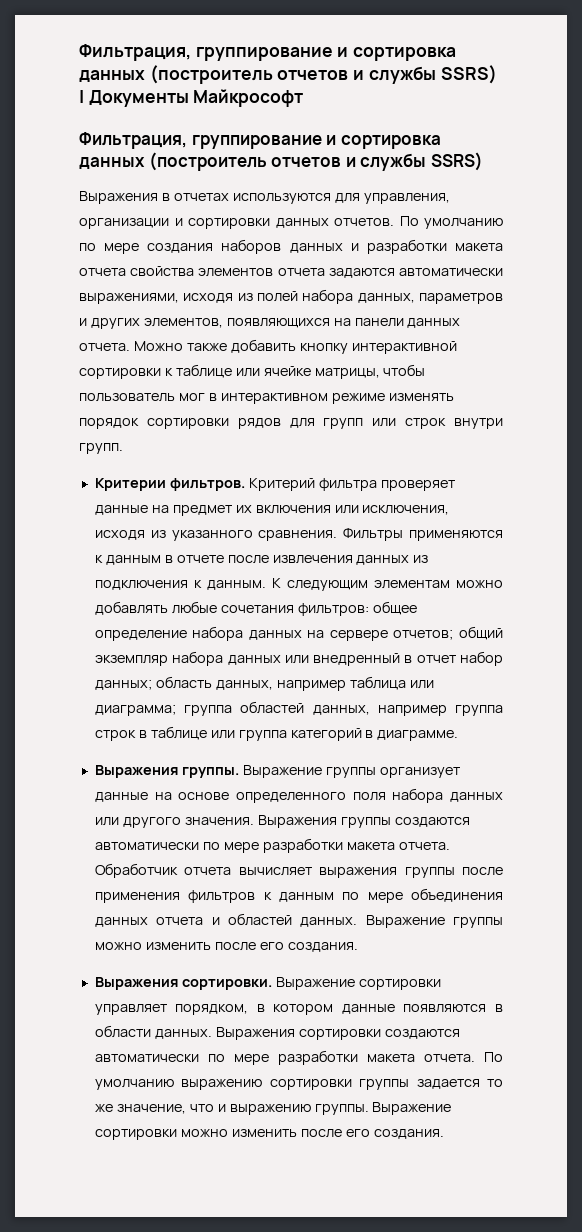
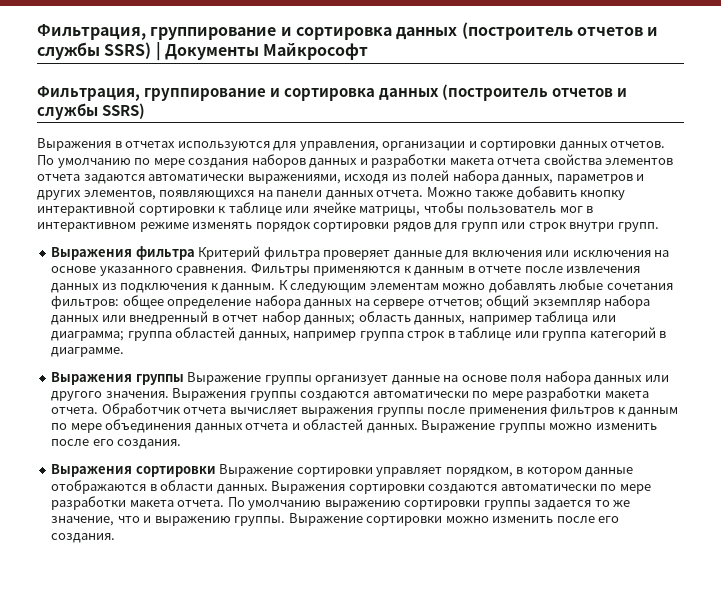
[94,478,245,491] Критерии фильтров. -> [51,246,195,260] Выражения фильтра
[151,505,450,516] [94,530,166,540] на предмет их включения или исключения, исходя из -> [445,250,670,260] [51,266,97,273] для включения или исключения на основе
[181,767,239,778] группы. -> [135,374,184,385] группы
[235,792,346,803] определенного -> (507, 378) none
[181,979,272,990] сортировки. -> [135,466,216,477] сортировки
[403,1004,487,1013] появляются -> [51,480,147,494] отображаются

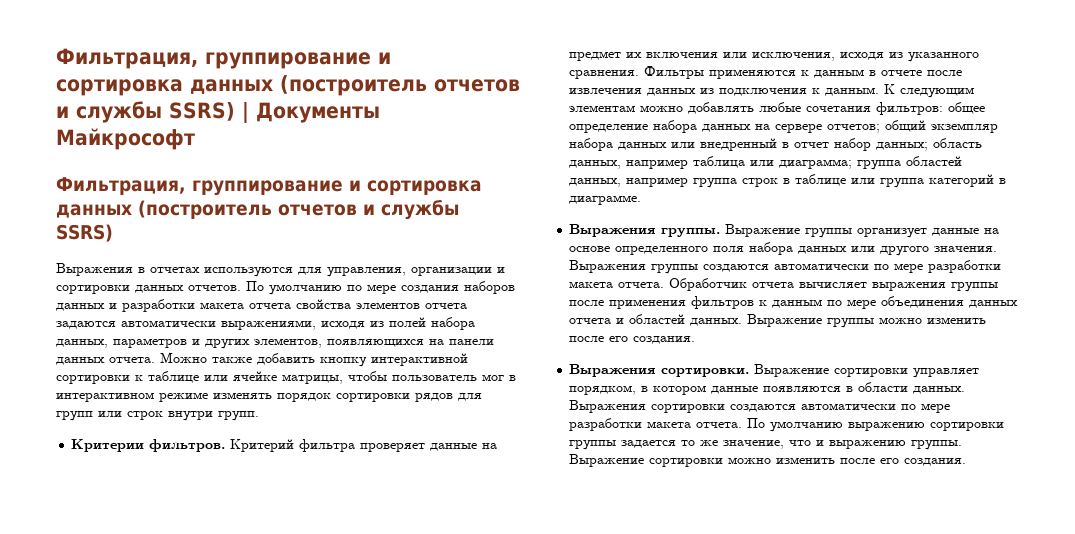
[51,246,195,260] Выражения фильтра -> [71,439,226,452] Критерии фильтров.
[445,250,670,260] [51,266,97,273] для включения или исключения на основе -> [482,443,498,449] [569,51,904,61] на предмет их включения или исключения, исходя из
[135,374,184,385] группы -> [661,228,721,237] группы.
(507, 378) none -> [615,246,709,255] определенного
[135,466,216,477] сортировки -> [661,368,750,377] сортировки.
[51,480,147,494] отображаются -> [763,386,842,392] появляются

